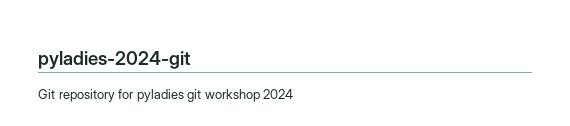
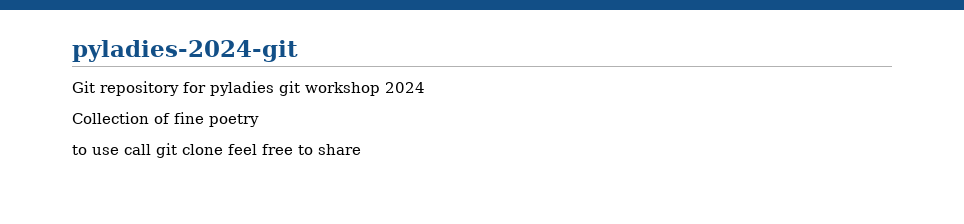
(294, 94) none -> [72,112,259,127] [72,143,361,158] // Collection of fine poetry // to use call git clone feel free to share

